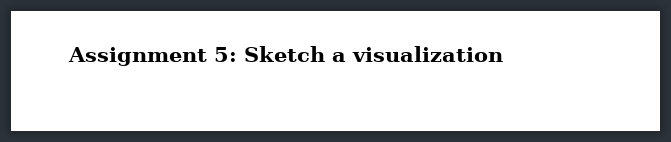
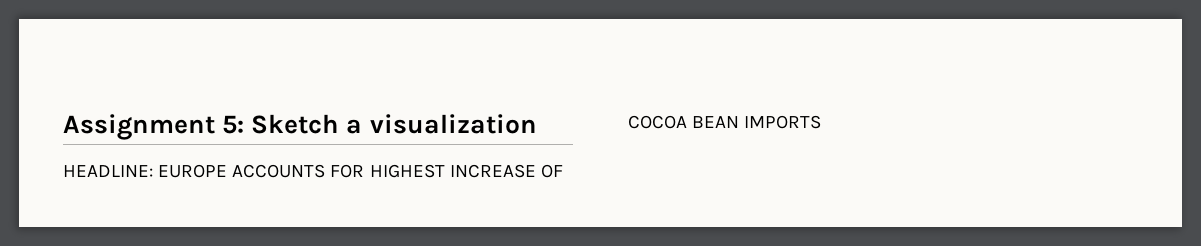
(503, 54) none -> [63,164,563,178] [628,115,822,129] // HEADLINE: EUROPE ACCOUNTS FOR HIGHEST INCREASE OF COCOA BEAN IMPORTS

